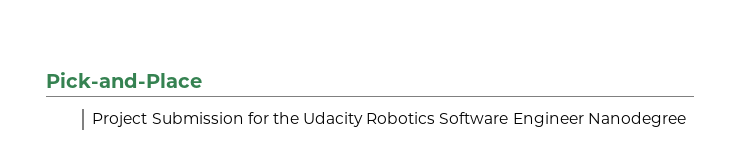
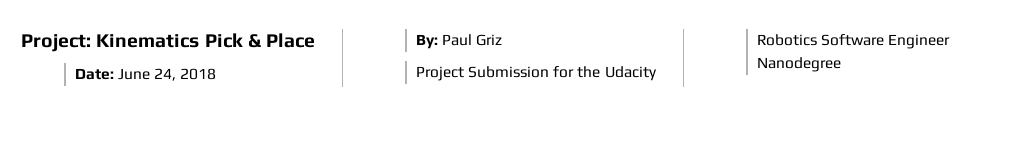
[46,72,202,88] Pick-and-Place -> [21,33,316,52] [74,68,217,81] [415,34,503,49] Project: Kinematics Pick & Place // Date: June 24, 2018 // By: Paul Griz

